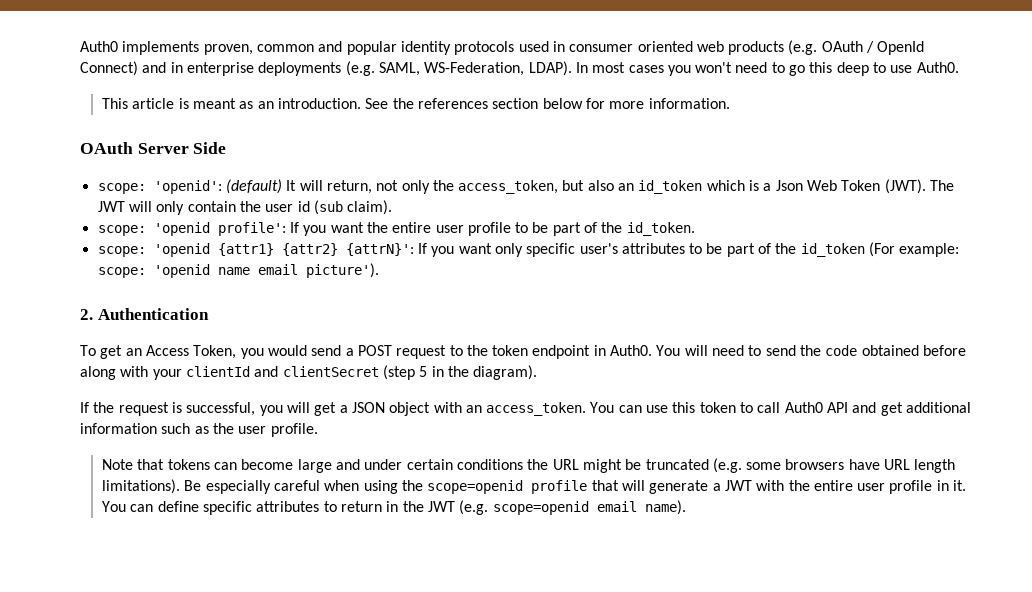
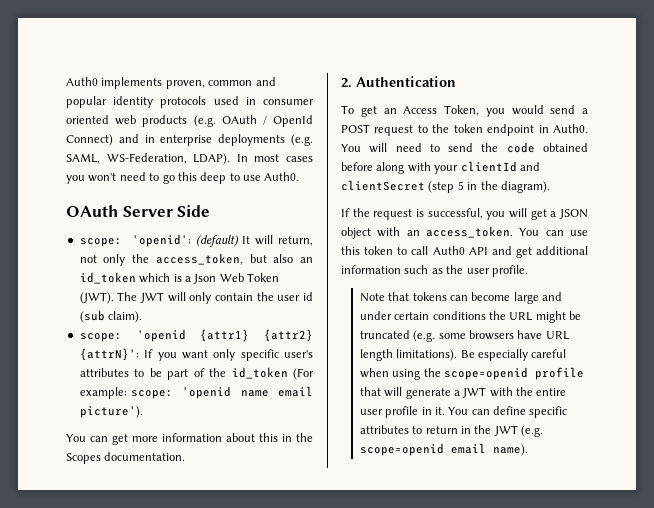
[102,98,730,109] // This article is meant as an introduction. See the references section below for more information. -> (300, 176) none
[97,222,695,236] // scope: 'openid profile': If you want the entire user profile to be part of the id_token. -> (143, 317) none
(379, 270) none -> [66,433,313,445] [66,452,186,464] // You can get more information about this in the Scopes documentation.

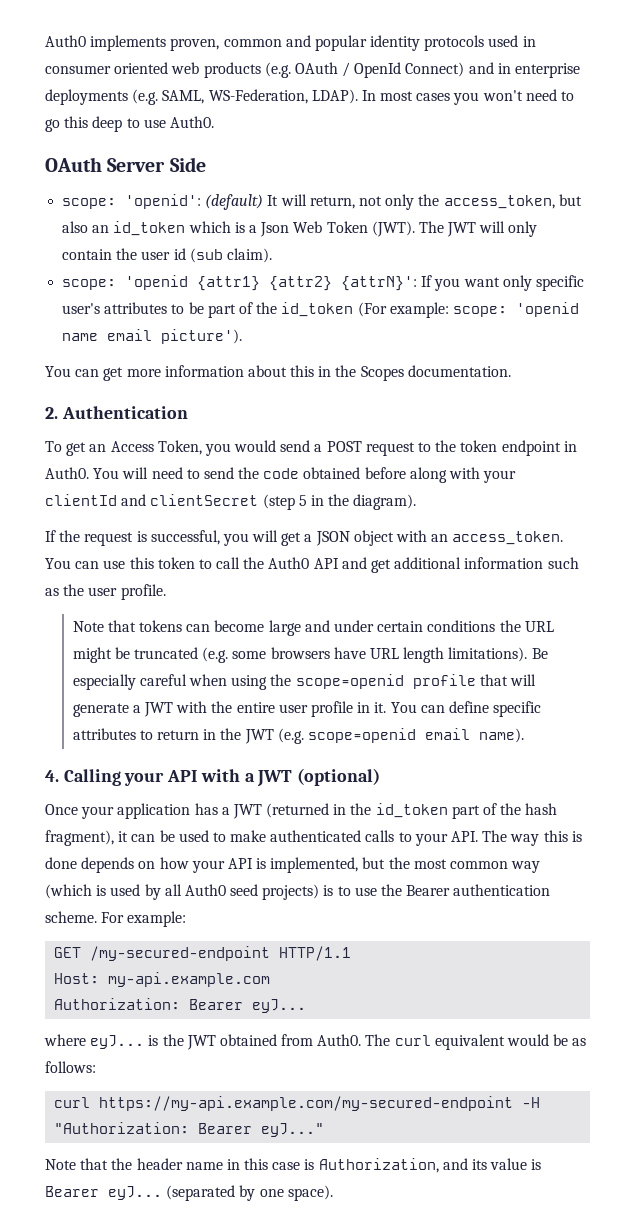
(429, 250) none -> [243,557,265,569] the
(528, 450) none -> [45,768,381,787] [45,803,558,819] [45,830,582,846] [45,857,541,873] [45,884,551,900] [45,911,187,927] [54,946,352,961] [54,972,271,987] [54,998,307,1013] [44,1034,587,1050] [45,1061,96,1073] [54,1096,541,1111] [54,1122,325,1137] [45,1158,542,1173] [45,1185,333,1201] // 4. Calling your API with a JWT (optional) // Once your application has a JWT (returned in the id_token part of the hash fragment), it can be used to make authenticated calls to your API. The way this is done depends on how your API is implemented, but the most common way (which is used by all Auth0 seed projects) is to use the Bearer authentication scheme. For example: // GET /my-secured-endpoint HTTP/1.1 // Host: my-api.example.com // Authorization: Bearer eyJ... // where eyJ... is the JWT obtained from Auth0. The curl equivalent would be as follows: // curl https://my-api.example.com/my-secured-endpoint -H "Authorization: Bearer eyJ..." // Note that the header name in this case is Authorization, and its value is Bearer eyJ... (separated by one space).

